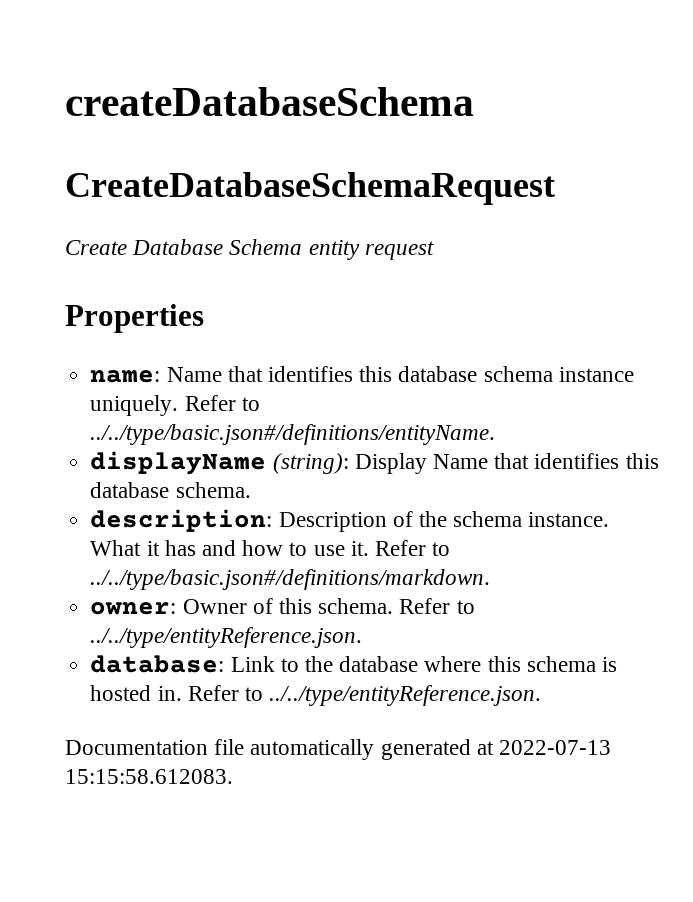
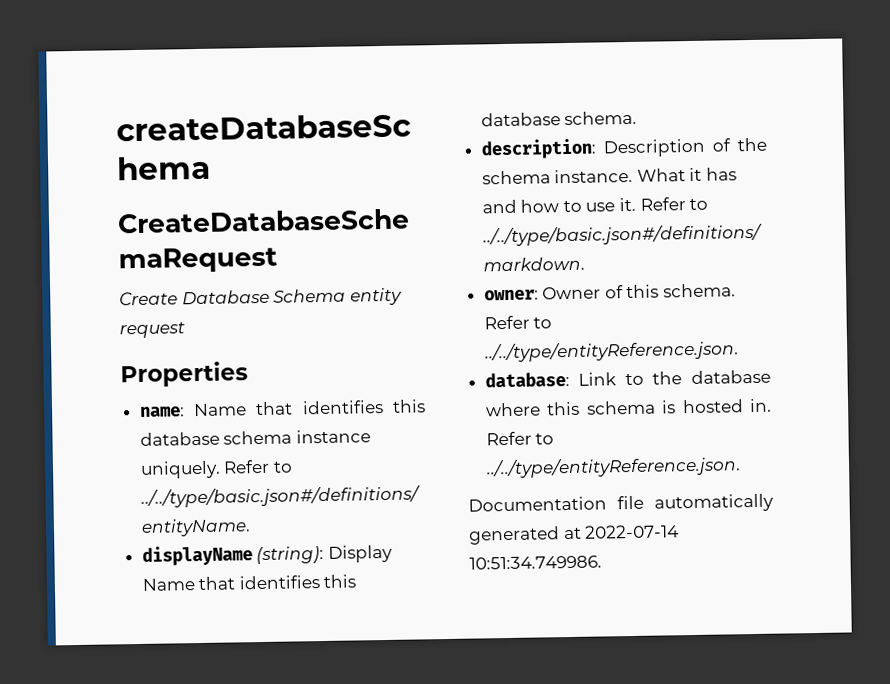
[499,740,612,755] [65,769,233,784] 2022-07-13 15:15:58.612083. -> [585,524,680,539] [469,555,602,570] 2022-07-14 10:51:34.749986.

